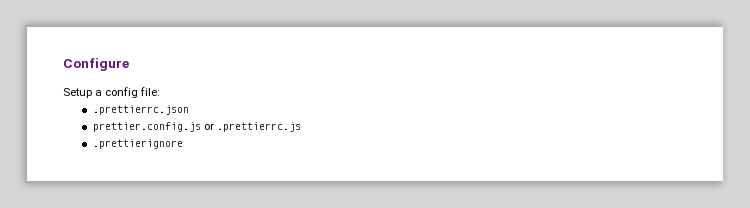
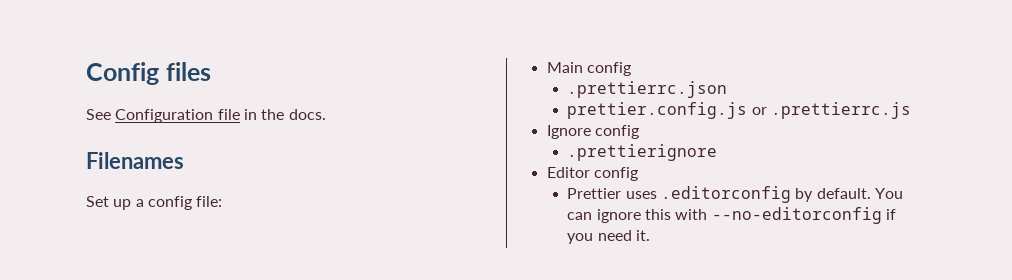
[63,58,129,71] [63,88,92,98] Configure // Setup -> [86,62,211,85] [86,109,326,123] [86,152,184,169] [86,196,132,210] Config files // See Configuration file in the docs. // Filenames // Set up
(161, 91) none -> [546,62,631,76] // Main config
(301, 127) none -> [546,125,639,139] // Ignore config
(183, 144) none -> [546,167,638,181] [567,186,903,203] [567,207,896,224] [567,230,650,244] // Editor config // Prettier uses .editorconfig by default. You can ignore this with --no-editorconfig if you need it.

